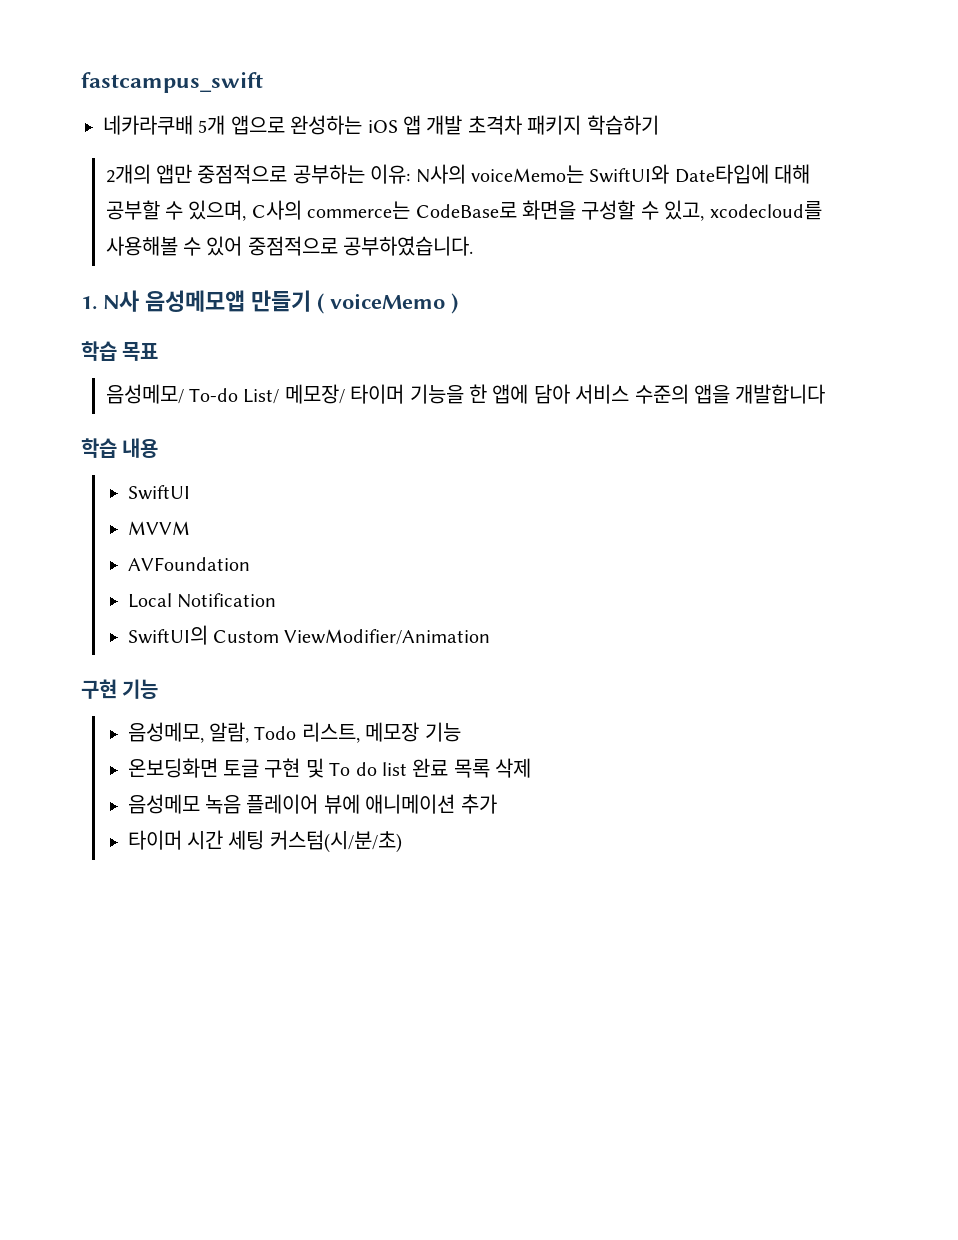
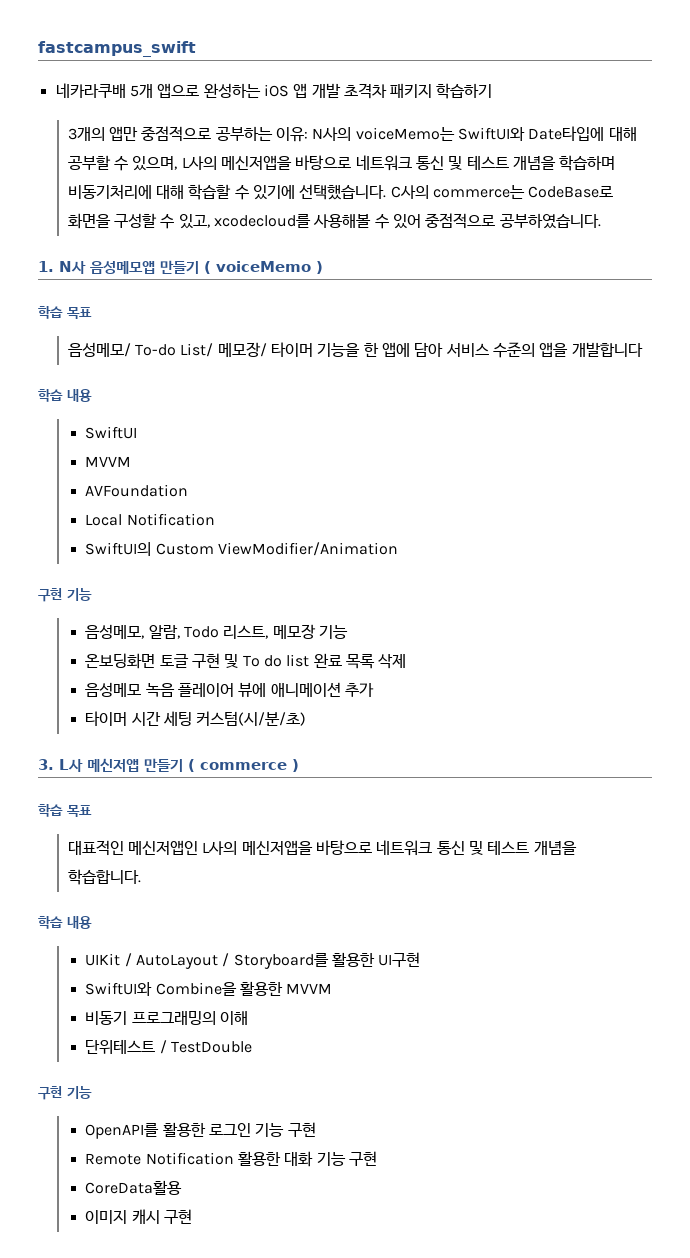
[105,164,151,184] 2개의 -> [67,127,105,141] 3개의
(247, 210) none -> [181,155,616,171] [67,184,387,200] L사의 메신저앱을 바탕으로 네트워크 통신 및 테스트 개념을 학습하며 비동기처리에 대해 학습할 수 있기에 선택했습니다.
(402, 841) none -> [38,758,299,772] [38,804,92,817] [67,840,577,856] [67,869,141,885] [38,916,92,929] [85,952,421,969] [85,981,333,996] [85,1011,248,1025] [85,1039,252,1054] [38,1086,92,1100] [85,1122,316,1139] [85,1151,377,1167] [85,1180,183,1195] [85,1209,192,1224] // 3. L사 메신저앱 만들기 ( commerce ) // 학습 목표 // 대표적인 메신저앱인 L사의 메신저앱을 바탕으로 네트워크 통신 및 테스트 개념을 학습합니다. // 학습 내용 // UIKit / AutoLayout / Storyboard를 활용한 UI구현 // SwiftUI와 Combine을 활용한 MVVM // 비동기 프로그래밍의 이해 // 단위테스트 / TestDouble // 구현 기능 // OpenAPI를 활용한 로그인 기능 구현 // Remote Notification 활용한 대화 기능 구현 // CoreData활용 // 이미지 캐시 구현

